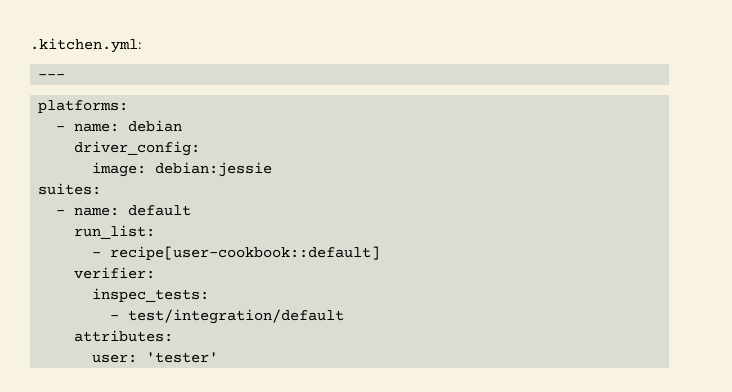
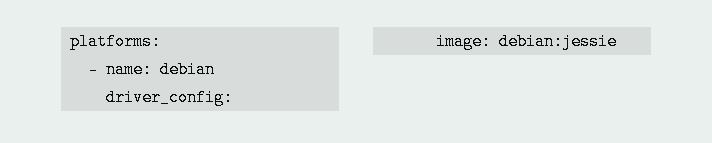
[30,38,142,53] [37,74,65,79] .kitchen.yml: // --- // -> (70, 41) none
[37,183,101,195] [55,205,191,216] [73,225,155,239] [91,246,380,260] [73,267,155,279] [91,288,209,302] [109,309,344,324] [73,330,173,342] [91,352,218,363] // suites: // - name: default // run_list: // - recipe[user-cookbook::default] // verifier: // inspec_tests: // - test/integration/default // attributes: // user: 'tester' -> (618, 41) none

